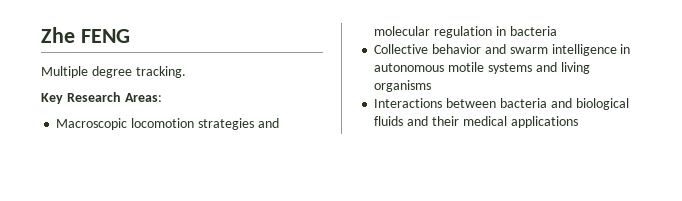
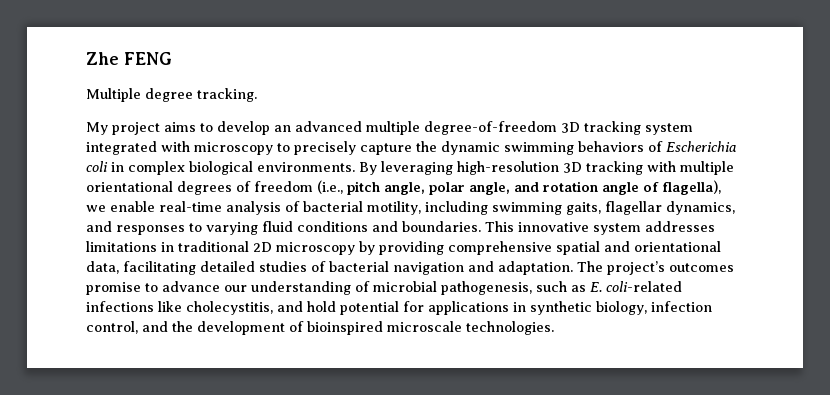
[41,92,162,104] [56,118,279,130] [374,26,557,38] [374,44,631,56] [374,62,590,74] [374,80,432,92] [374,98,629,110] [374,116,578,128] Key Research Areas: // Macroscopic locomotion strategies and molecular regulation in bacteria // Collective behavior and swarm intelligence in autonomous motile systems and living organisms // Interactions between bacteria and biological fluids and their medical applications -> [86,121,693,135] [86,141,736,155] [86,161,734,175] [86,180,721,195] [86,201,735,215] [86,221,715,235] [86,241,721,255] [86,261,734,275] [86,281,682,295] [86,301,712,315] [86,321,554,335] My project aims to develop an advanced multiple degree-of-freedom 3D tracking system integrated with microscopy to precisely capture the dynamic swimming behaviors of Escherichia coli in complex biological environments. By leveraging high-resolution 3D tracking with multiple orientational degrees of freedom (i.e., pitch angle, polar angle, and rotation angle of flagella), we enable real-time analysis of bacterial motility, including swimming gaits, flagellar dynamics, and responses to varying fluid conditions and boundaries. This innovative system addresses limitations in traditional 2D microscopy by providing comprehensive spatial and orientational data, facilitating detailed studies of bacterial navigation and adaptation. The project’s outcomes promise to advance our understanding of microbial pathogenesis, such as E. coli-related infections like cholecystitis, and hold potential for applications in synthetic biology, infection control, and the development of bioinspired microscale technologies.

